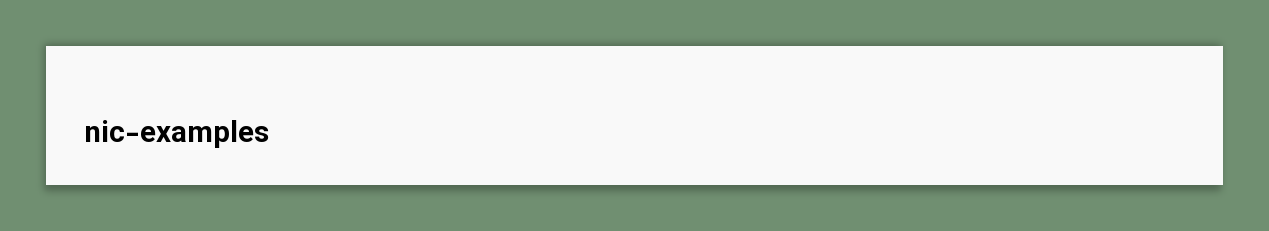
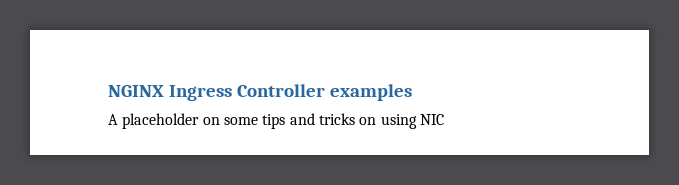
[84,120,269,148] nic-examples -> [108,84,412,101] [108,113,444,129] NGINX Ingress Controller examples // A placeholder on some tips and tricks on using NIC

